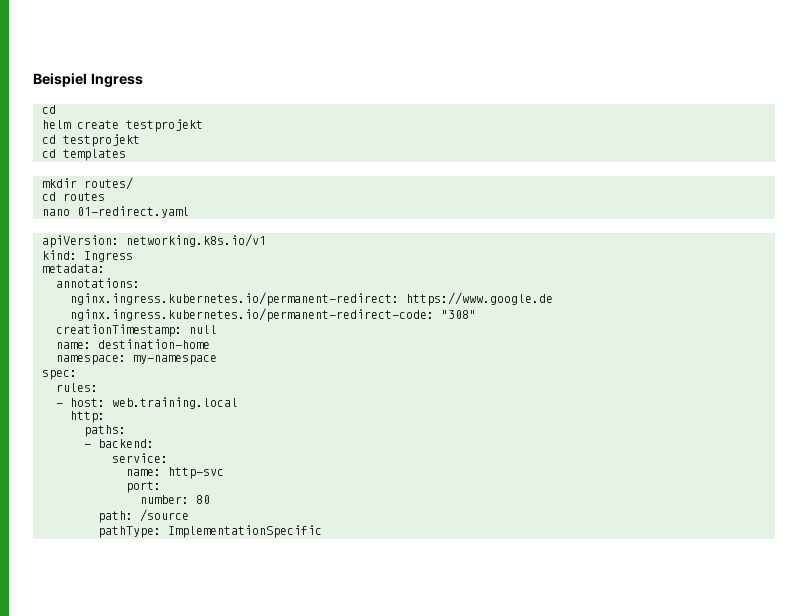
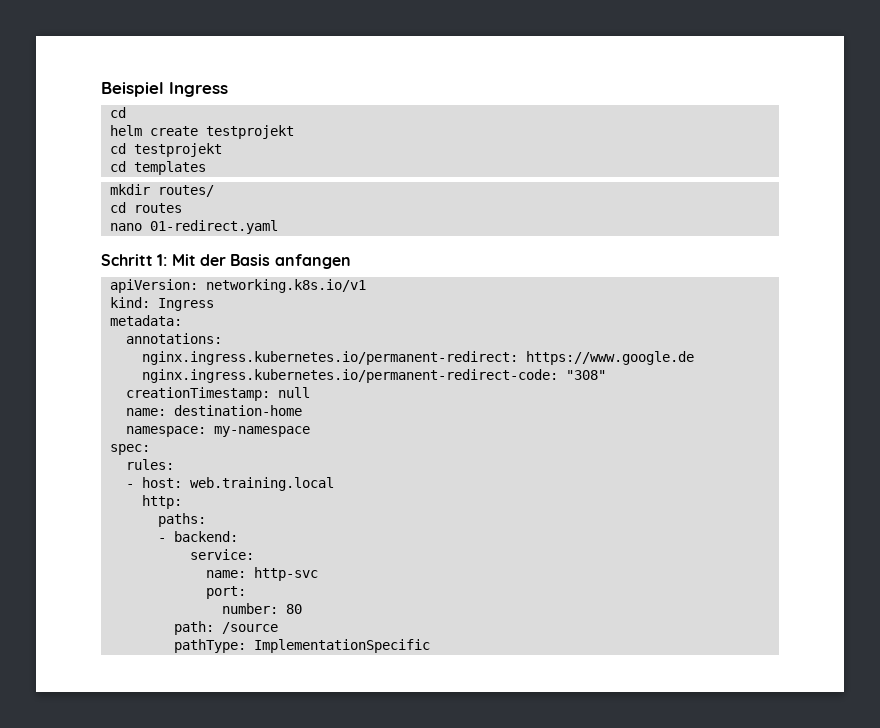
(190, 212) none -> [101,254,351,269] // Schritt 1: Mit der Basis anfangen

